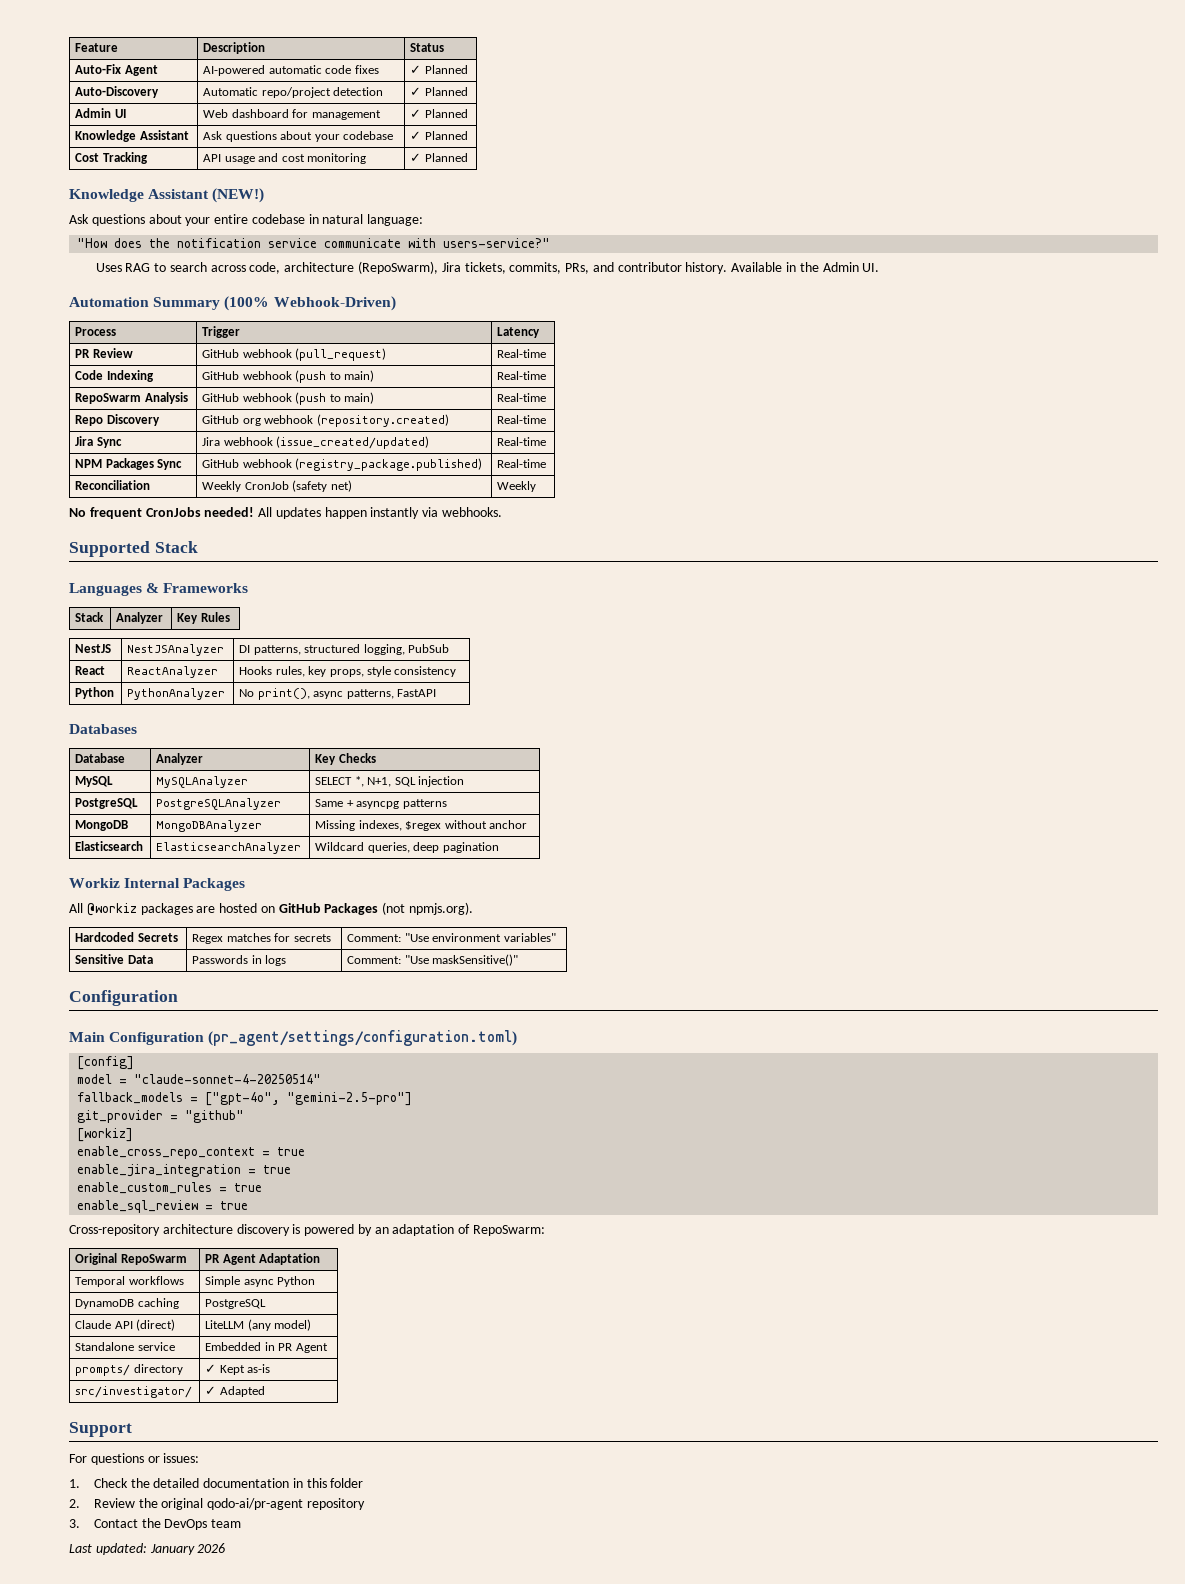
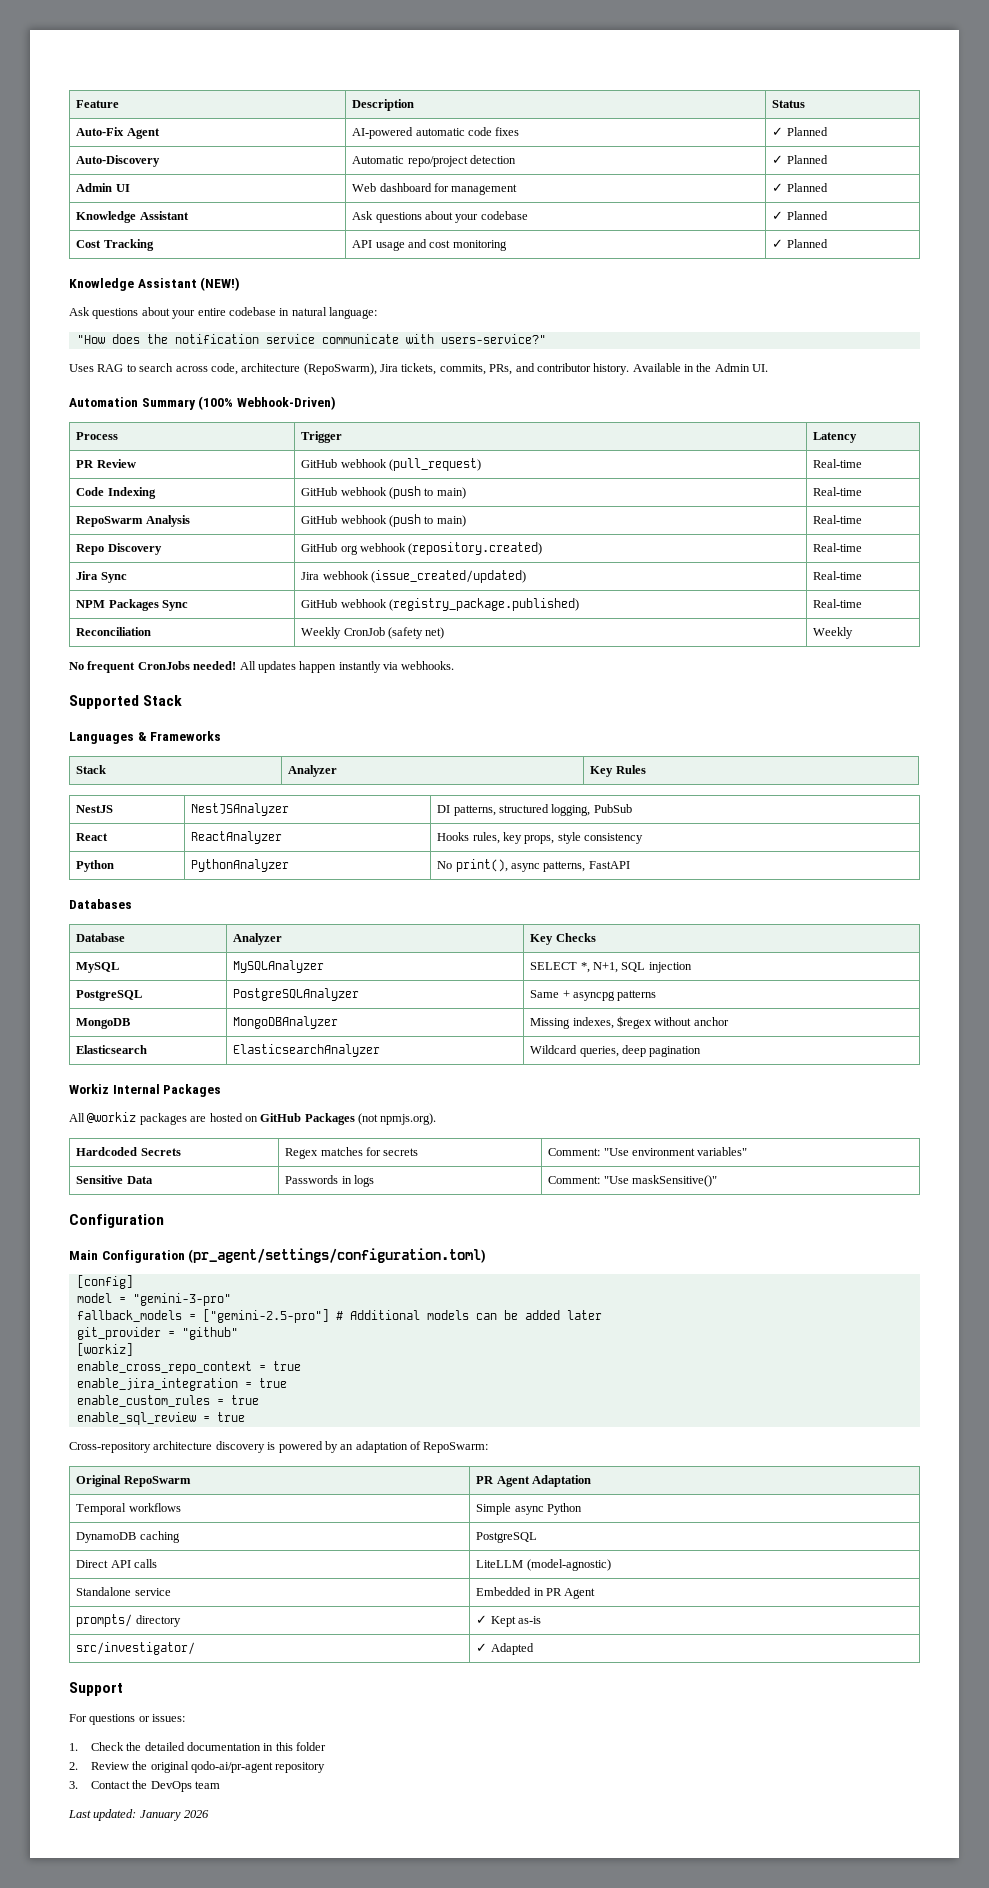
[134,1074,322,1084] "claude-sonnet-4-20250514" -> [132,1293,231,1306] "gemini-3-pro"
[205,1092,413,1106] ["gpt-4o", "gemini-2.5-pro"] -> [202,1309,602,1323] ["gemini-2.5-pro"] # Additional models can be added later
[75,1319,176,1331] Claude API (direct) -> [76,1559,158,1568] Direct API calls
[247,1319,312,1331] (any model) -> [526,1559,611,1571] (model-agnostic)

